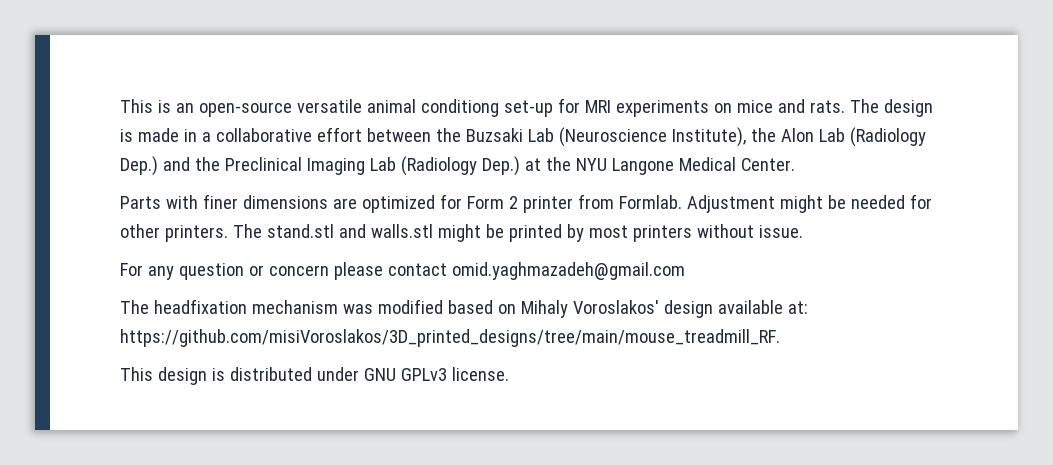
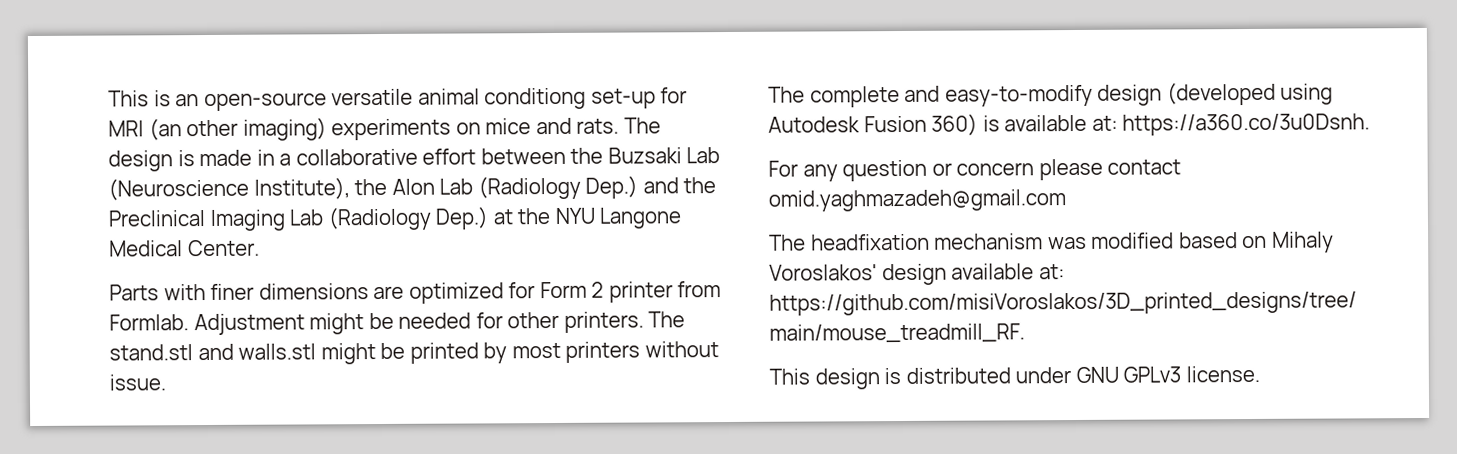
(611, 106) none -> [148,117,327,141] (an other imaging)
(803, 231) none -> [768,81,1334,108] [768,113,1371,136] // The complete and easy-to-modify design (developed using Autodesk Fusion 360) is available at: https://a360.co/3u0Dsnh.

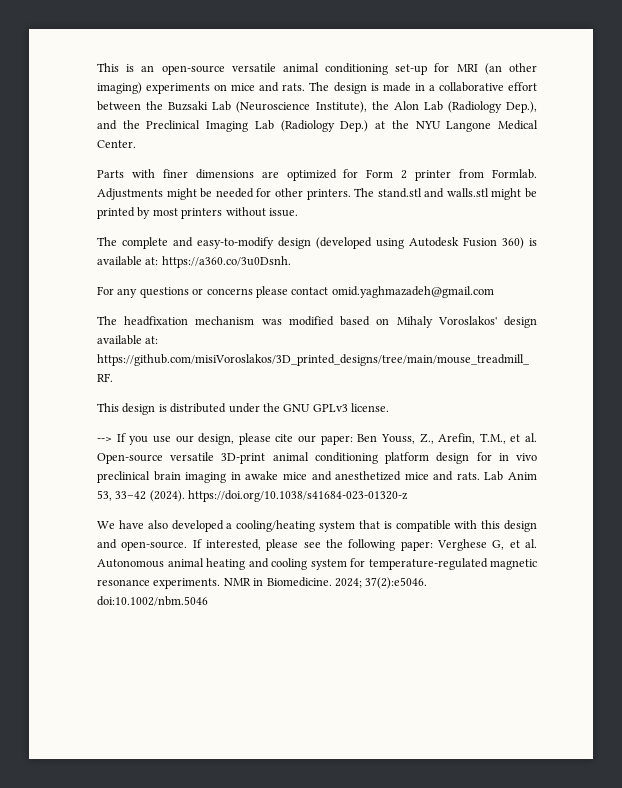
[484,87,587,110] conditiong -> [325,63,389,75] conditioning
[585,175,639,199] Dep.) -> [506,101,538,113] Dep.),
[193,313,305,336] Adjustment -> [97,188,163,200] Adjustments
[842,159,1035,182] question or concern -> [139,287,253,298] questions or concerns
(1072, 375) none -> [262,403,280,412] the
(1260, 374) none -> [97,433,537,445] [97,452,537,464] [97,471,537,483] [97,490,409,502] [97,520,537,532] [97,539,537,551] [97,558,537,570] [97,577,428,589] [97,596,208,606] // --> If you use our design, please cite our paper: Ben Youss, Z., Arefin, T.M., et al. Open-source versatile 3D-print animal conditioning platform design for in vivo preclinical brain imaging in awake mice and anesthetized mice and rats. Lab Anim 53, 33–42 (2024). https://doi.org/10.1038/s41684-023-01320-z // We have also developed a cooling/heating system that is compatible with this design and open-source. If interested, please see the following paper: Verghese G, et al. Autonomous animal heating and cooling system for temperature-regulated magnetic resonance experiments. NMR in Biomedicine. 2024; 37(2):e5046. doi:10.1002/nbm.5046

